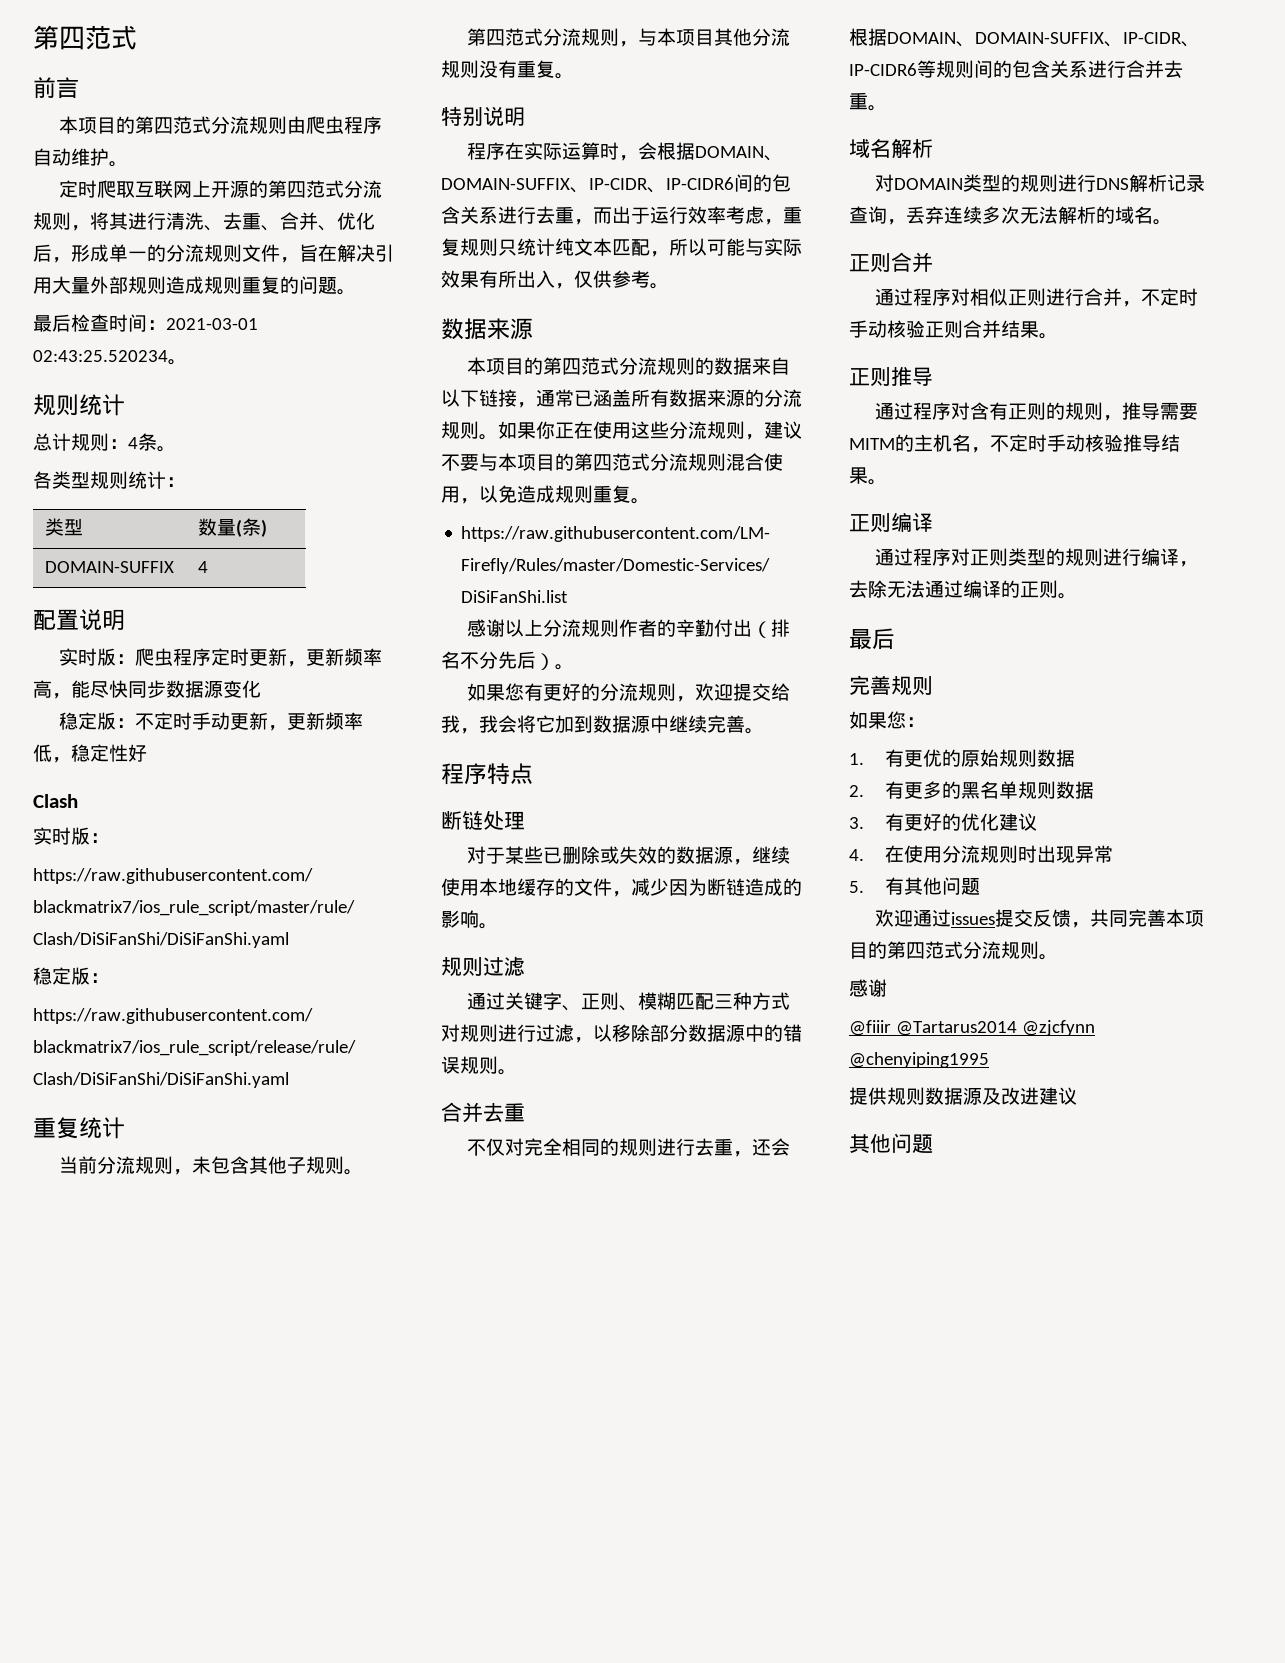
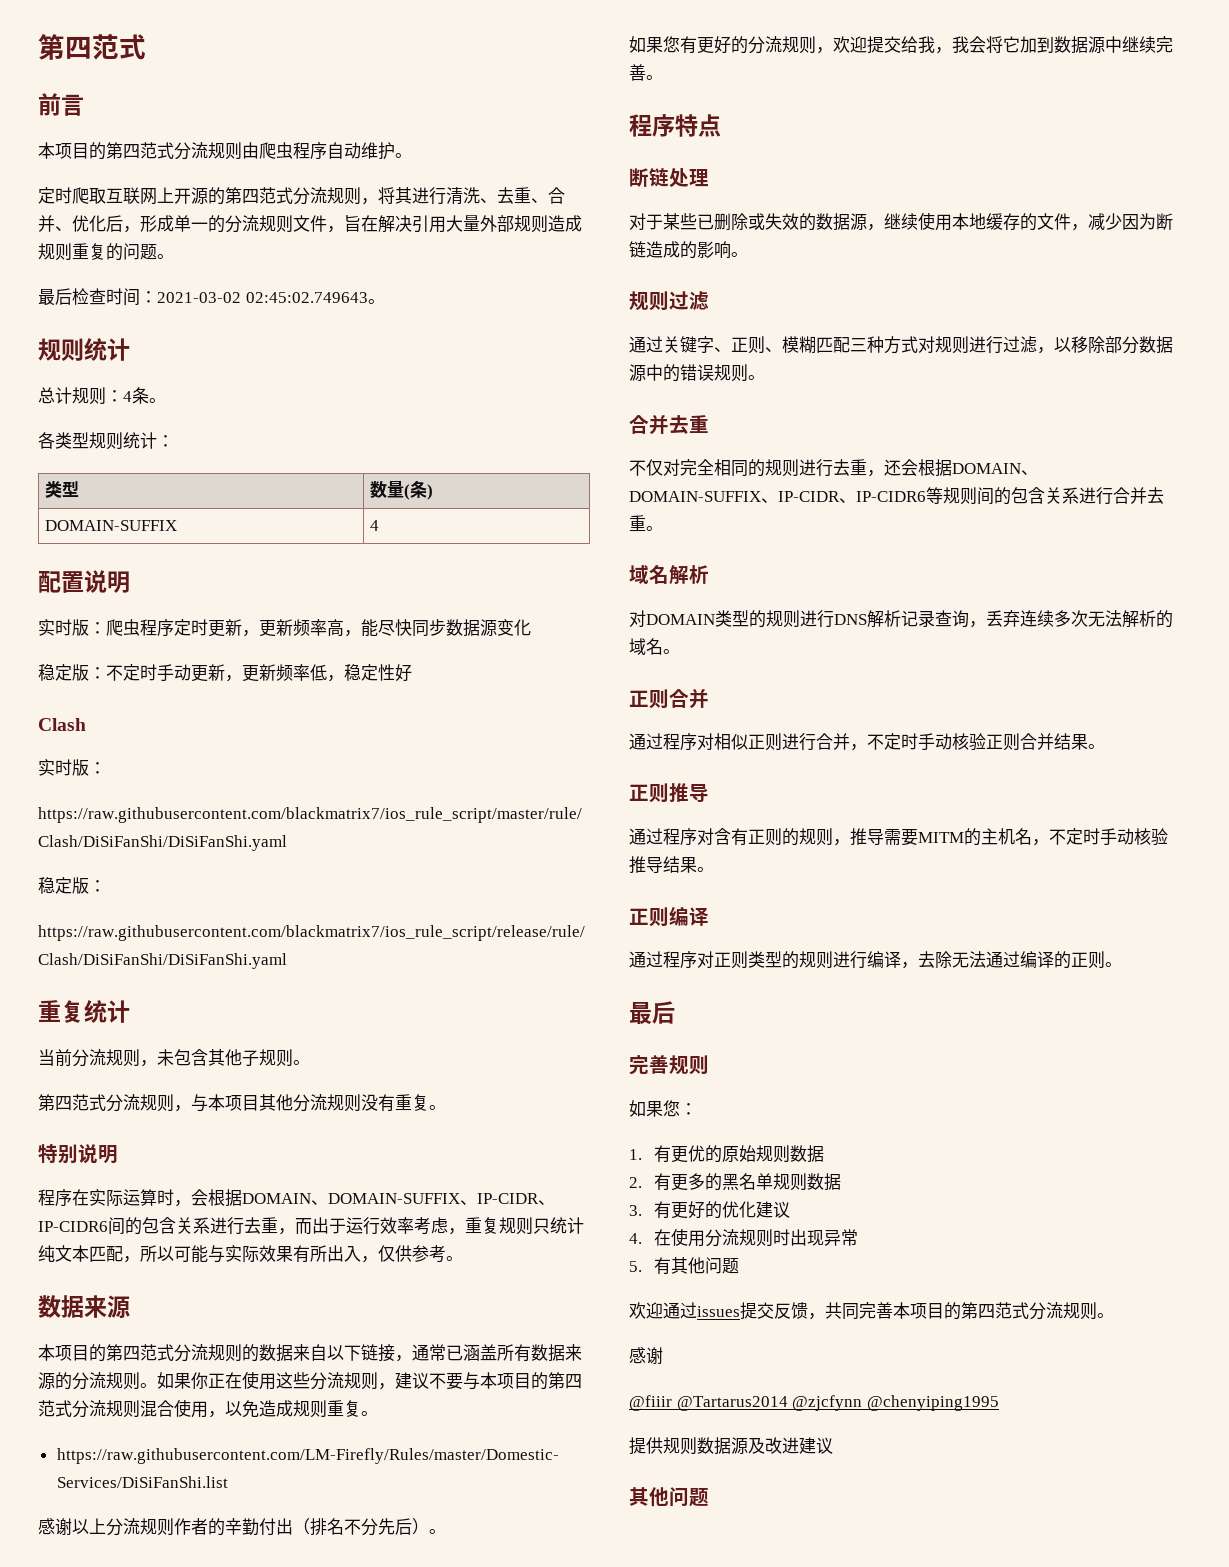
[166,318,258,330] [33,350,168,362] 2021-03-01 02:43:25.520234 -> [157,292,368,303] 2021-03-02 02:45:02.749643

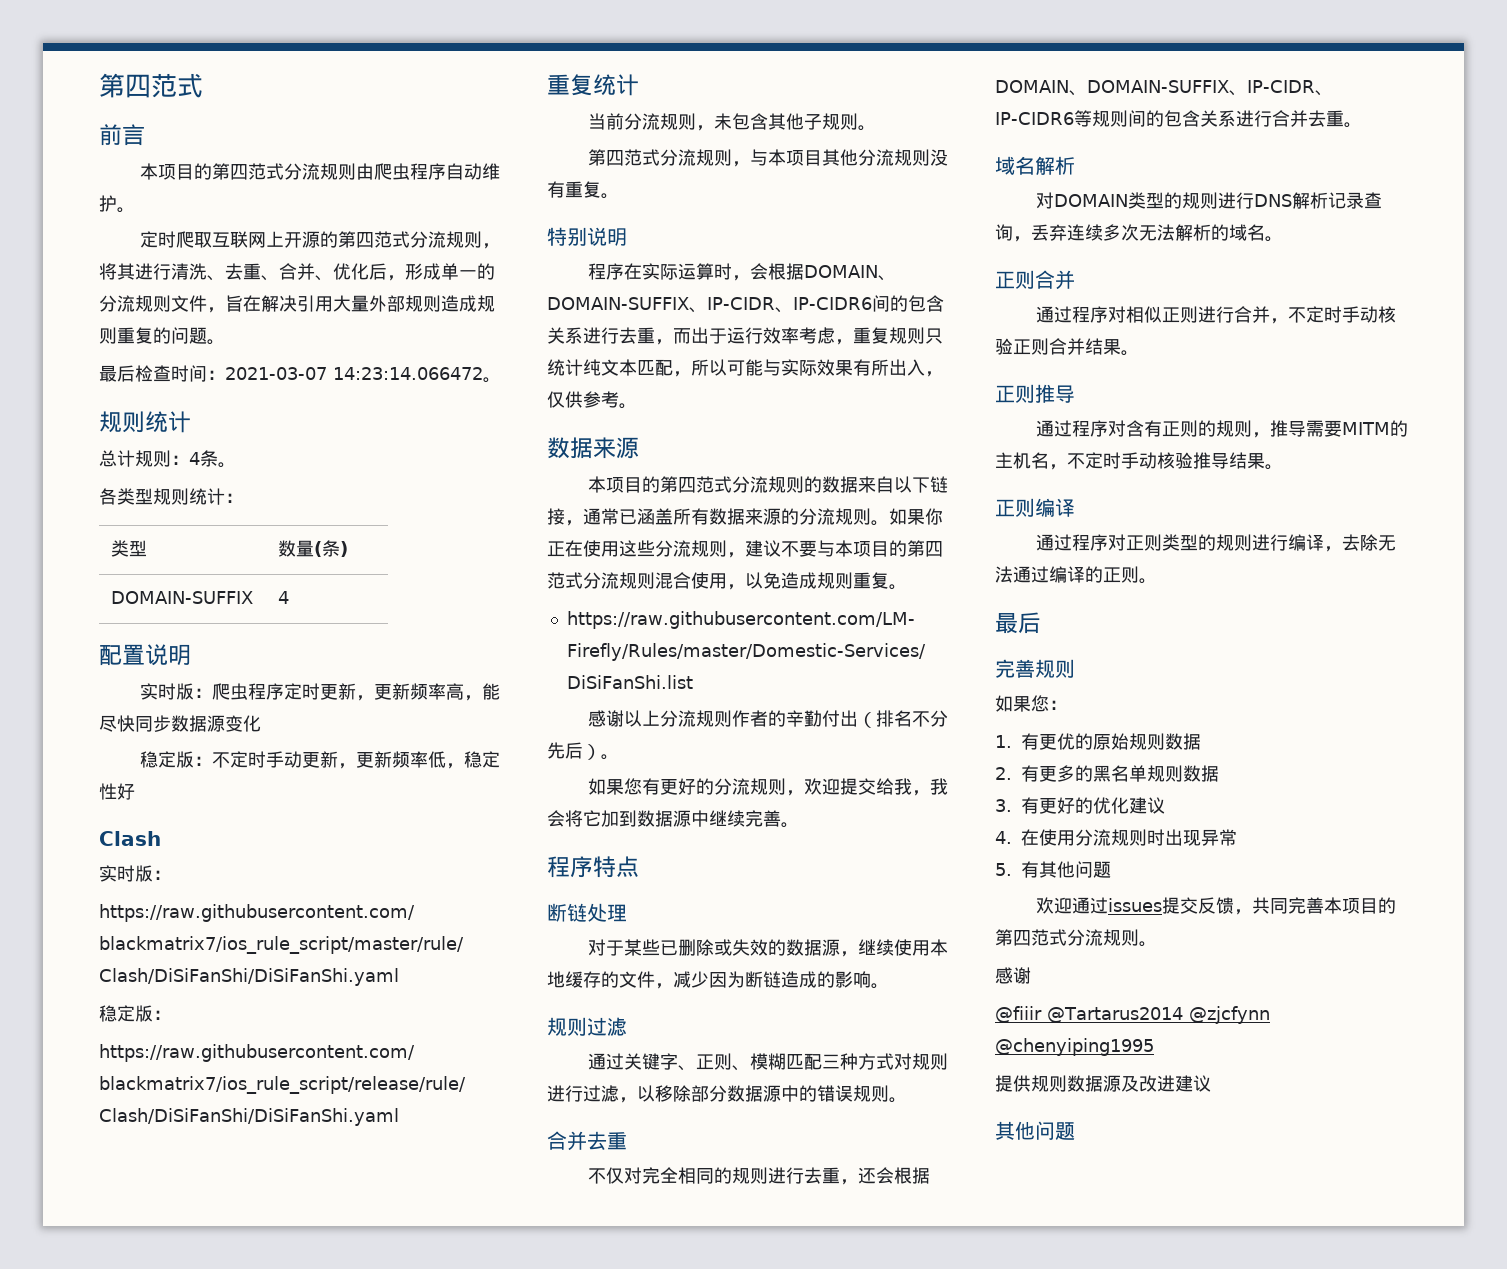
[157,292,368,303] 2021-03-02 02:45:02.749643 -> [225,367,483,380] 2021-03-07 14:23:14.066472

